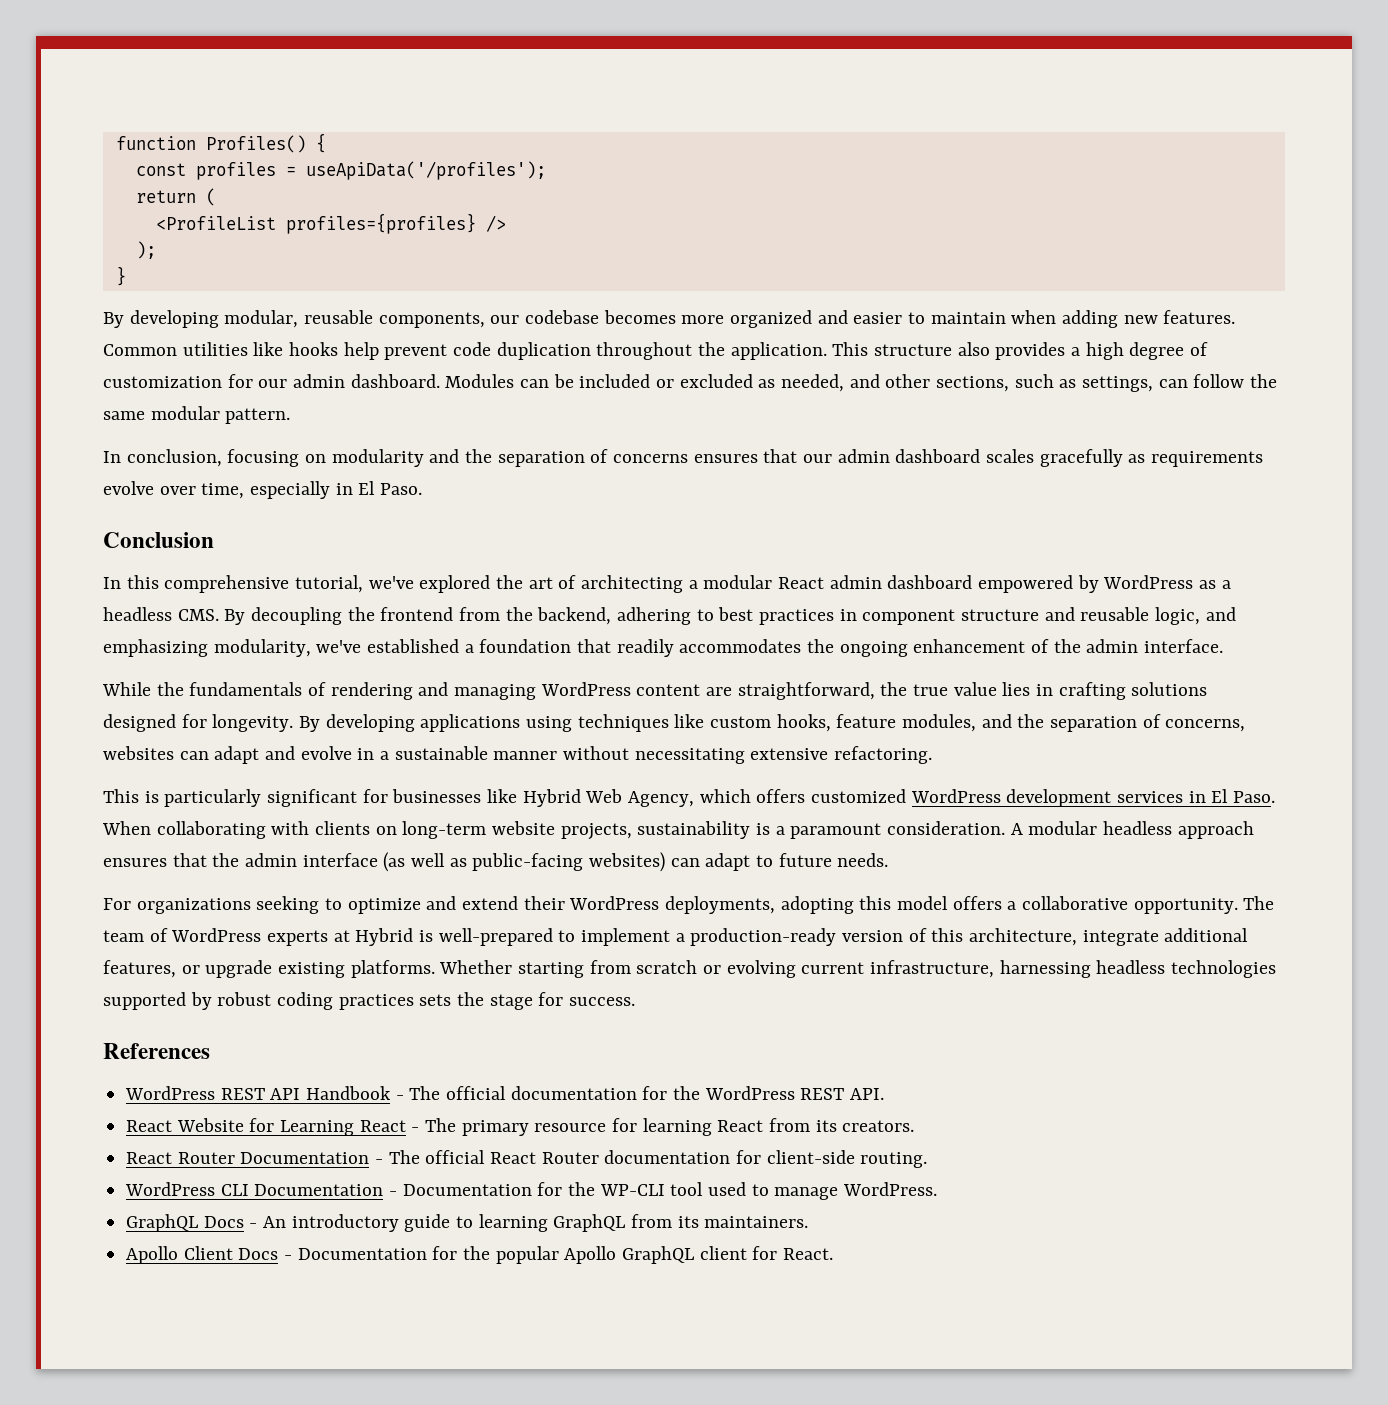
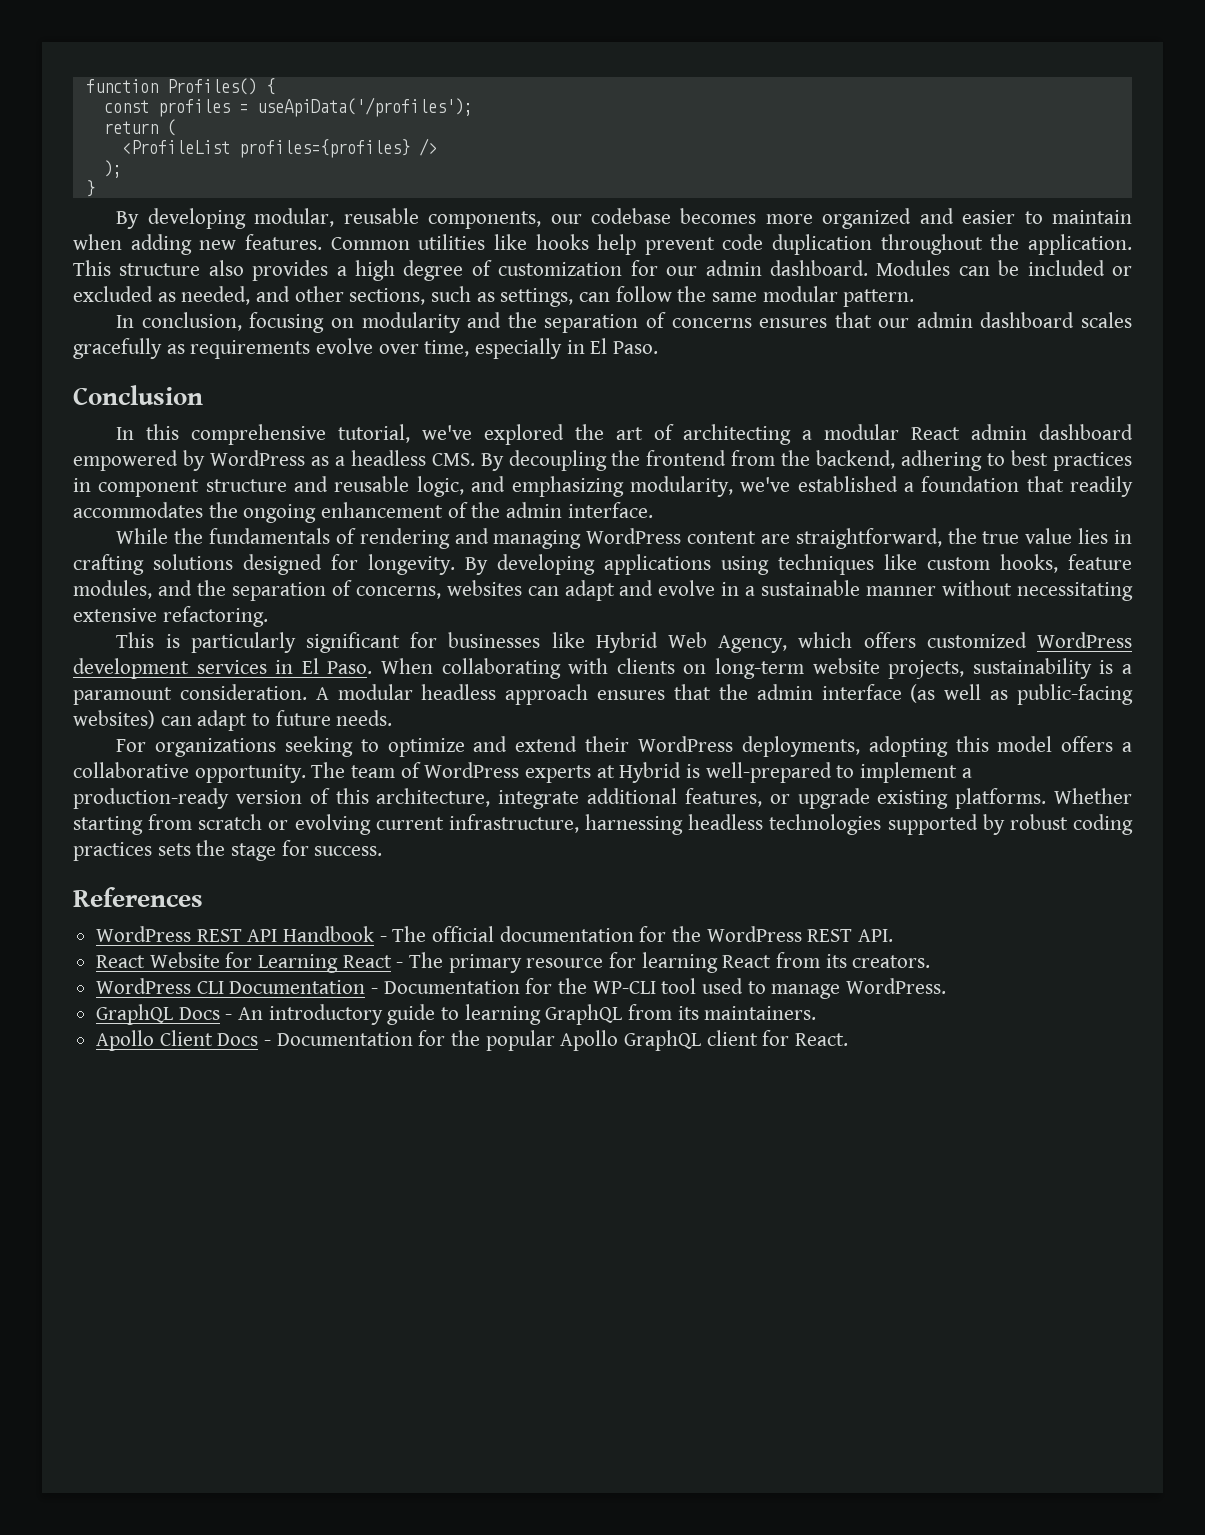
[126,1150,928,1168] // React Router Documentation - The official React Router documentation for client-side routing. -> (931, 961) none

